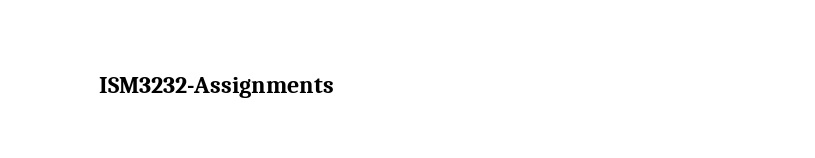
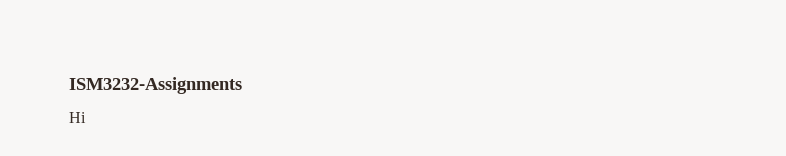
(334, 87) none -> [69,112,86,123] // Hi

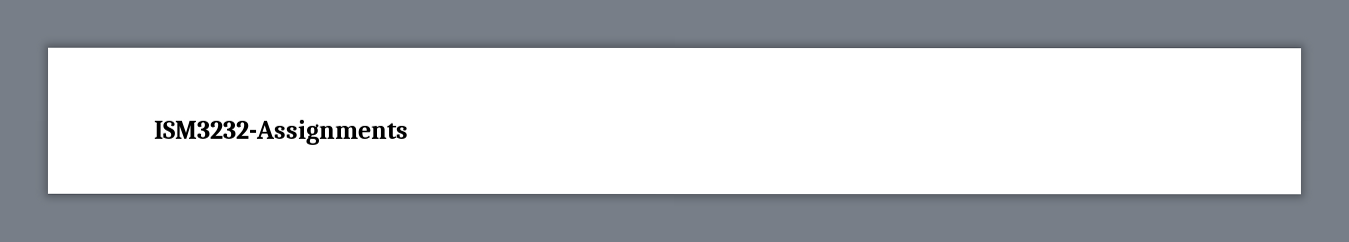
[69,112,86,123] // Hi -> (409, 132) none

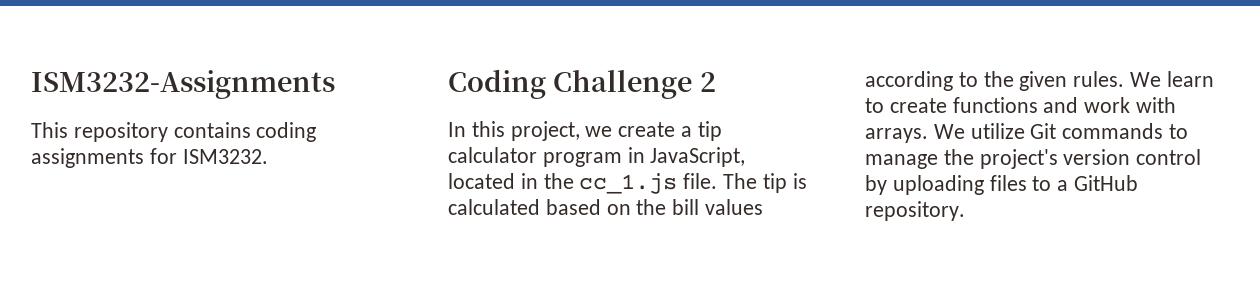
(409, 132) none -> [31,122,317,142] [31,148,268,168] [448,69,716,99] [448,121,722,141] [448,147,746,167] [448,173,807,194] [448,199,764,215] [865,71,1214,91] [865,97,1177,113] [865,123,1189,143] [865,149,1202,169] [865,175,1139,195] [865,201,965,221] // This repository contains coding assignments for ISM3232. // Coding Challenge 2 // In this project, we create a tip calculator program in JavaScript, located in the cc_1.js file. The tip is calculated based on the bill values according to the given rules. We learn to create functions and work with arrays. We utilize Git commands to manage the project's version control by uploading files to a GitHub repository.

